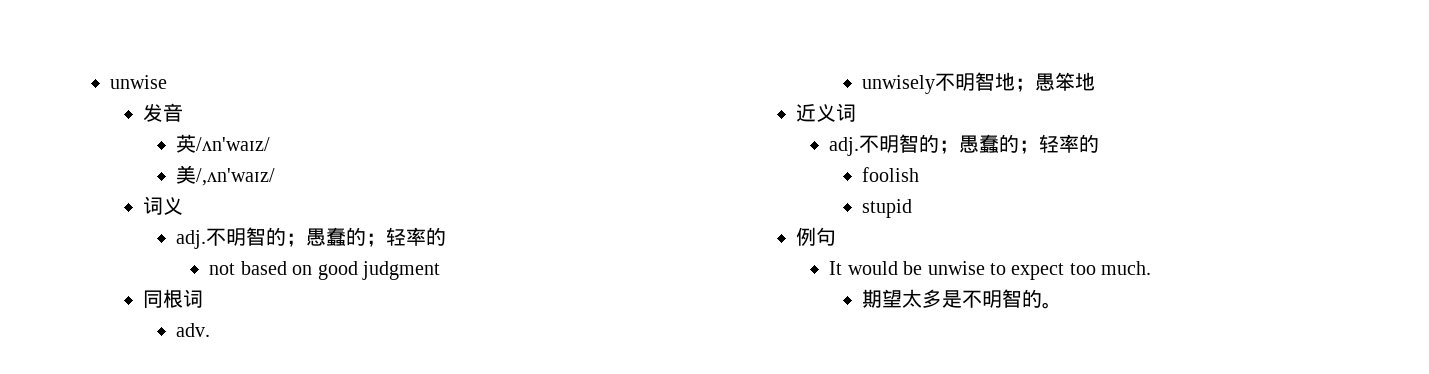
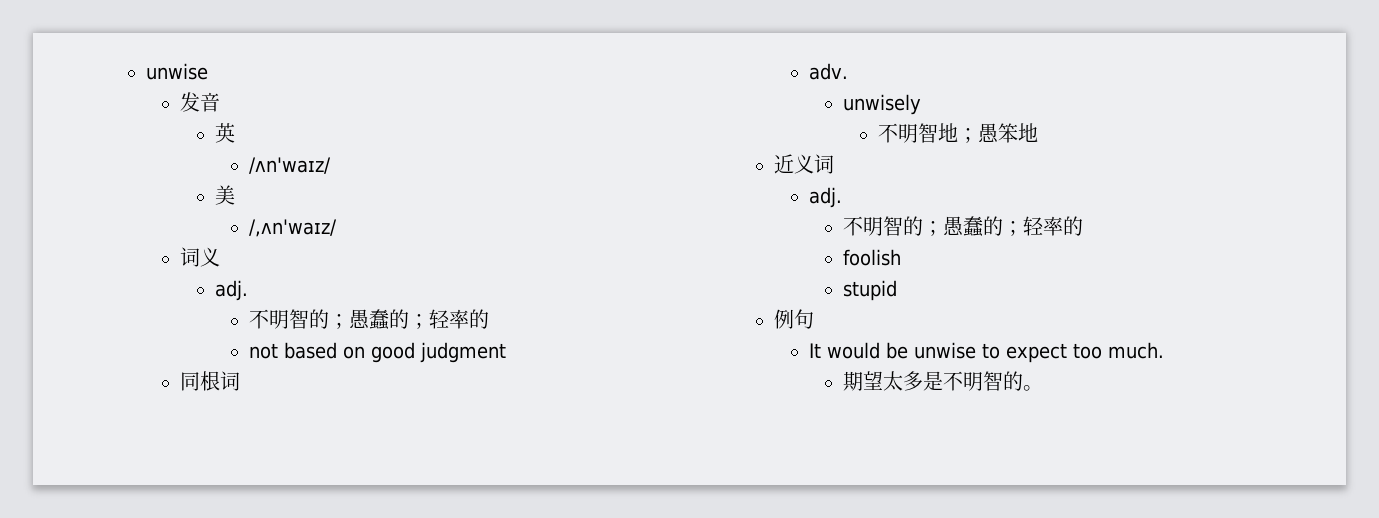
(197, 143) none -> (235, 133) //
(197, 174) none -> (235, 195) //
(207, 239) none -> (248, 290) //
(936, 84) none -> (922, 104) //
(860, 146) none -> (842, 197) //

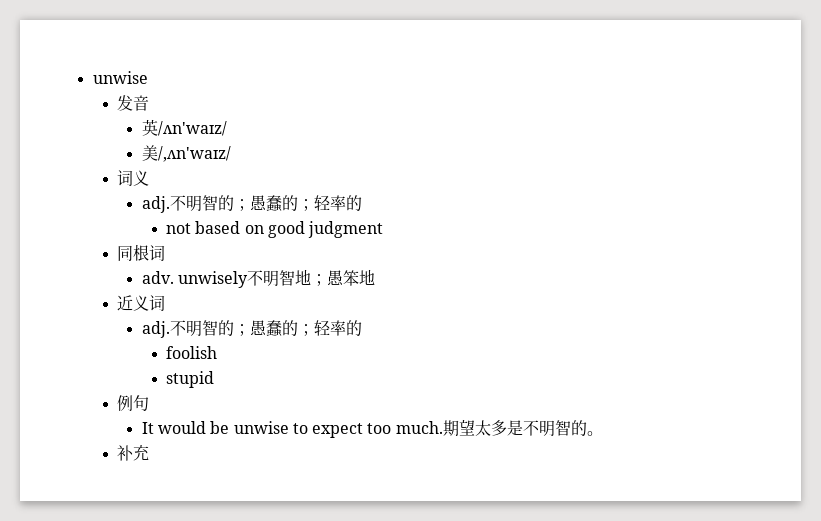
(235, 133) // -> (158, 127) none
(235, 195) // -> (158, 153) none
(248, 290) // -> (170, 204) none
(848, 71) // -> (174, 277) none
(922, 104) // -> (248, 279) none
(842, 197) // -> (170, 329) none
(1164, 350) // -> (443, 427) none
(1044, 388) none -> [117,445,150,461] // 补充

